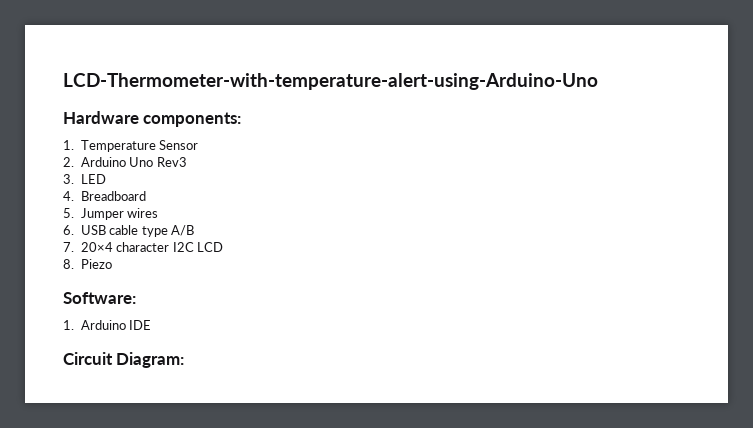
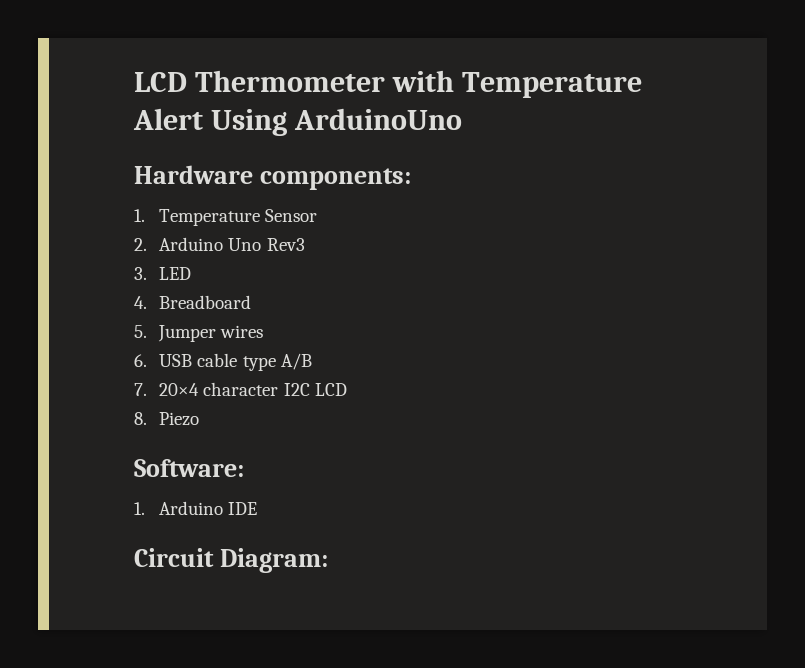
[63,73,598,90] LCD-Thermometer-with-temperature-alert-using-Arduino-Uno -> [134,70,642,98] [133,108,462,136] LCD Thermometer with Temperature Alert Using ArduinoUno

